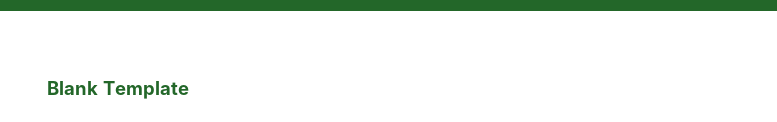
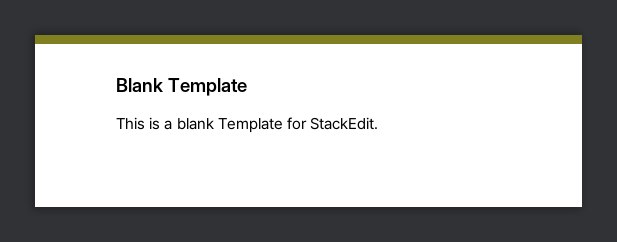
(189, 90) none -> [116,117,379,133] // This is a blank Template for StackEdit.

